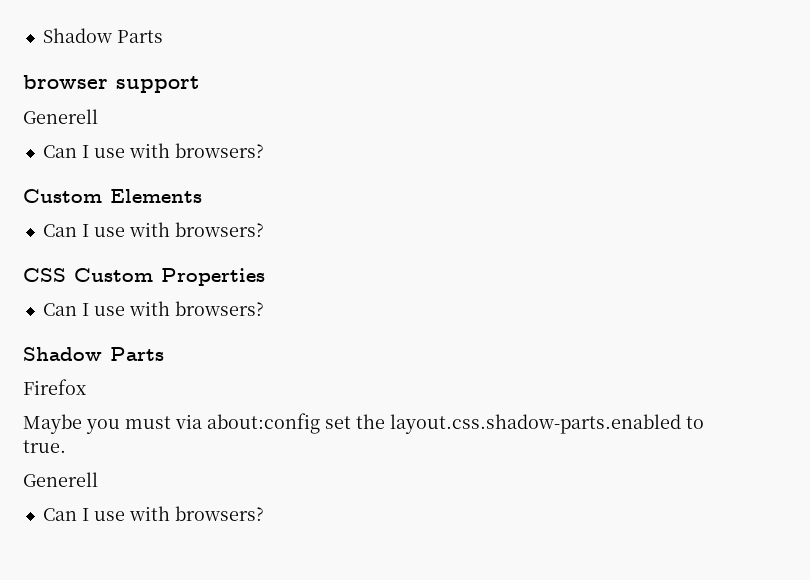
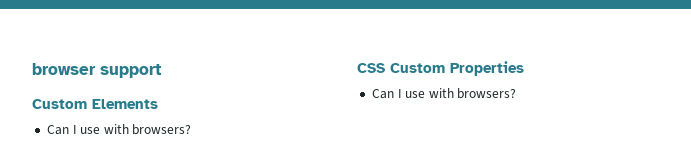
[42,28,163,43] Shadow Parts // -> (32, 69) none
[23,109,98,124] [42,143,264,158] // Generell // Can I use with browsers? -> (162, 71) none
[23,347,164,361] [23,379,86,395] [23,413,704,434] [23,440,66,453] [23,472,98,487] [42,506,264,521] // Shadow Parts // Firefox // Maybe you must via about:config set the layout.css.shadow-parts.enabled to true. // Generell // Can I use with browsers? -> (517, 93) none

